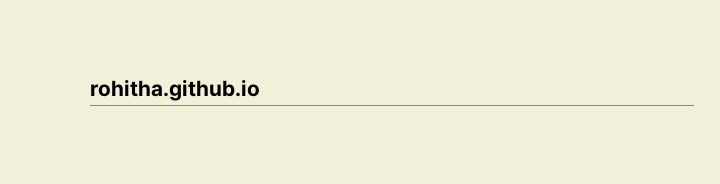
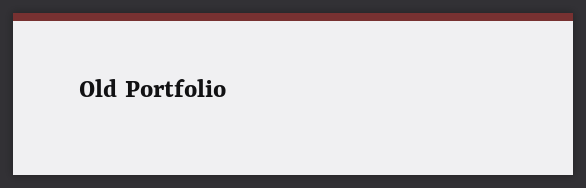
[90,79,260,101] rohitha.github.io -> [79,79,226,97] Old Portfolio

